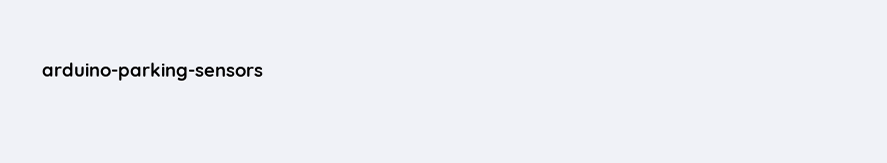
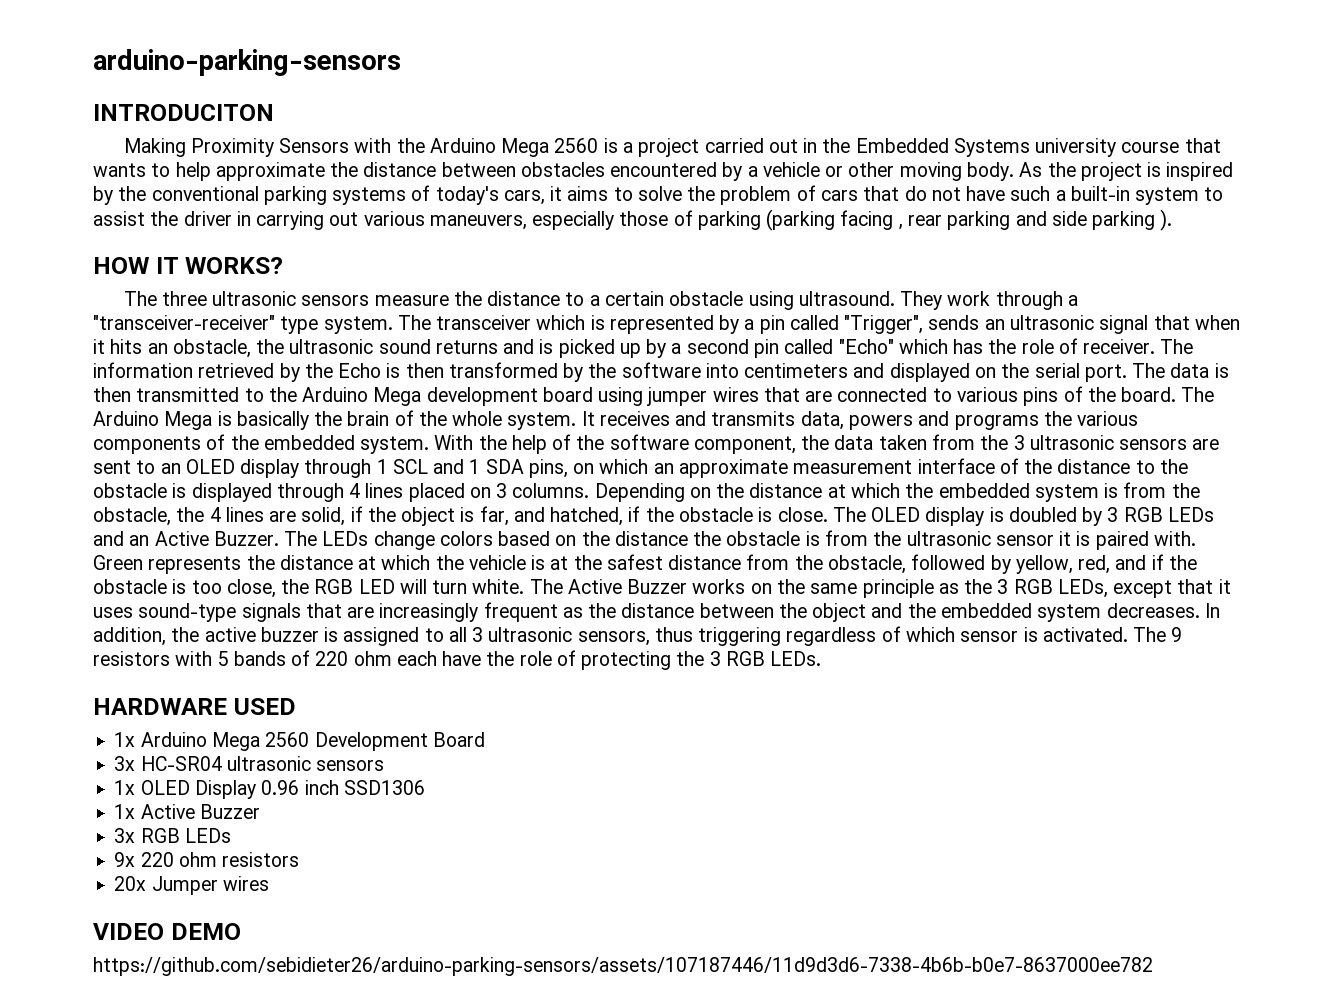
(264, 71) none -> [93,104,274,121] [123,138,1221,157] [93,162,1234,181] [93,185,1224,205] [93,209,1173,231] [93,257,284,274] [123,291,1078,310] [93,315,1240,334] [93,338,1194,358] [93,362,1229,382] [93,386,1215,406] [93,410,1139,430] [93,434,1220,454] [93,458,1188,478] [93,482,1200,502] [93,506,1214,526] [93,530,1196,550] [93,554,1197,574] [93,579,1231,598] [93,602,1220,622] [93,626,1183,646] [93,650,822,670] [93,698,296,715] [114,732,485,751] [114,756,385,771] [114,780,425,799] [114,804,260,819] [114,828,231,843] [114,852,300,867] [114,876,269,895] [93,923,241,940] [93,957,1153,976] // INTRODUCITON // Making Proximity Sensors with the Arduino Mega 2560 is a project carried out in the Embedded Systems university course that wants to help approximate the distance between obstacles encountered by a vehicle or other moving body. As the project is inspired by the conventional parking systems of today's cars, it aims to solve the problem of cars that do not have such a built-in system to assist the driver in carrying out various maneuvers, especially those of parking (parking facing , rear parking and side parking ). // HOW IT WORKS? // The three ultrasonic sensors measure the distance to a certain obstacle using ultrasound. They work through a "transceiver-receiver" type system. The transceiver which is represented by a pin called "Trigger", sends an ultrasonic signal that when it hits an obstacle, the ultrasonic sound returns and is picked up by a second pin called "Echo" which has the role of receiver. The information retrieved by the Echo is then transformed by the software into centimeters and displayed on the serial port. The data is then transmitted to the Arduino Mega development board using jumper wires that are connected to various pins of the board. The Arduino Mega is basically the brain of the whole system. It receives and transmits data, powers and programs the various components of the embedded system. With the help of the software component, the data taken from the 3 ultrasonic sensors are sent to an OLED display through 1 SCL and 1 SDA pins, on which an approximate measurement interface of the distance to the obstacle is displayed through 4 lines placed on 3 columns. Depending on the distance at which the embedded system is from the obstacle, the 4 lines are solid, if the object is far, and hatched, if the obstacle is close. The OLED display is doubled by 3 RGB LEDs and an Active Buzzer. The LEDs change colors based on the distance the obstacle is from the ultrasonic sensor it is paired with. Green represents the distance at which the vehicle is at the safest distance from the obstacle, followed by yellow, red, and if the obstacle is too close, the RGB LED will turn white. The Active Buzzer works on the same principle as the 3 RGB LEDs, except that it uses sound-type signals that are increasingly frequent as the distance between the object and the embedded system decreases. In addition, the active buzzer is assigned to all 3 ultrasonic sensors, thus triggering regardless of which sensor is activated. The 9 resistors with 5 bands of 220 ohm each have the role of protecting the 3 RGB LEDs. // HARDWARE USED // 1x Arduino Mega 2560 Development Board // 3x HC-SR04 ultrasonic sensors // 1x OLED Display 0.96 inch SSD1306 // 1x Active Buzzer // 3x RGB LEDs // 9x 220 ohm resistors // 20x Jumper wires // VIDEO DEMO // https://github.com/sebidieter26/arduino-parking-sensors/assets/107187446/11d9d3d6-7338-4b6b-b0e7-8637000ee782

